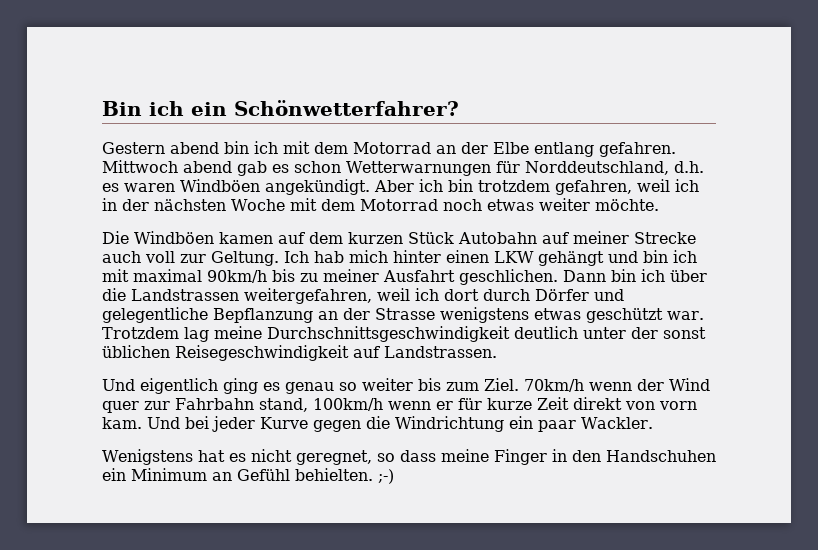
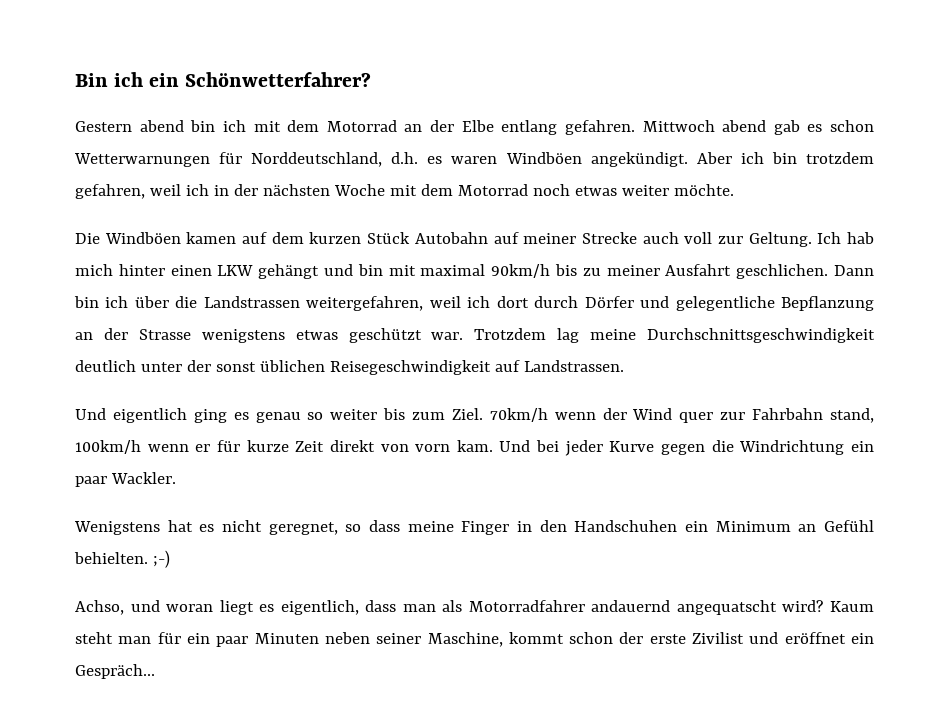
[673,250,697,263] ich -> (383, 270) none
(394, 476) none -> [75,600,875,615] [75,632,874,647] [75,664,155,679] // Achso, und woran liegt es eigentlich, dass man als Motorradfahrer andauernd angequatscht wird? Kaum steht man für ein paar Minuten neben seiner Maschine, kommt schon der erste Zivilist und eröffnet ein Gespräch...

